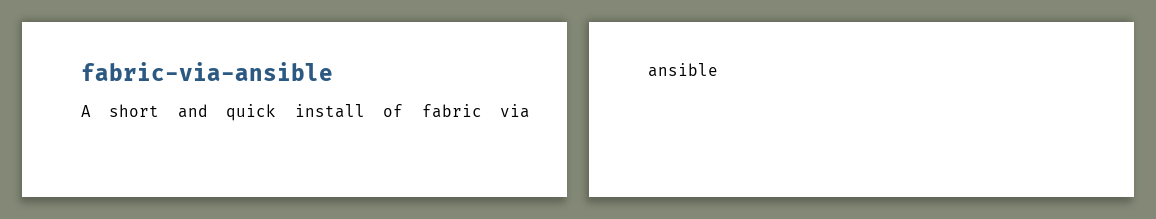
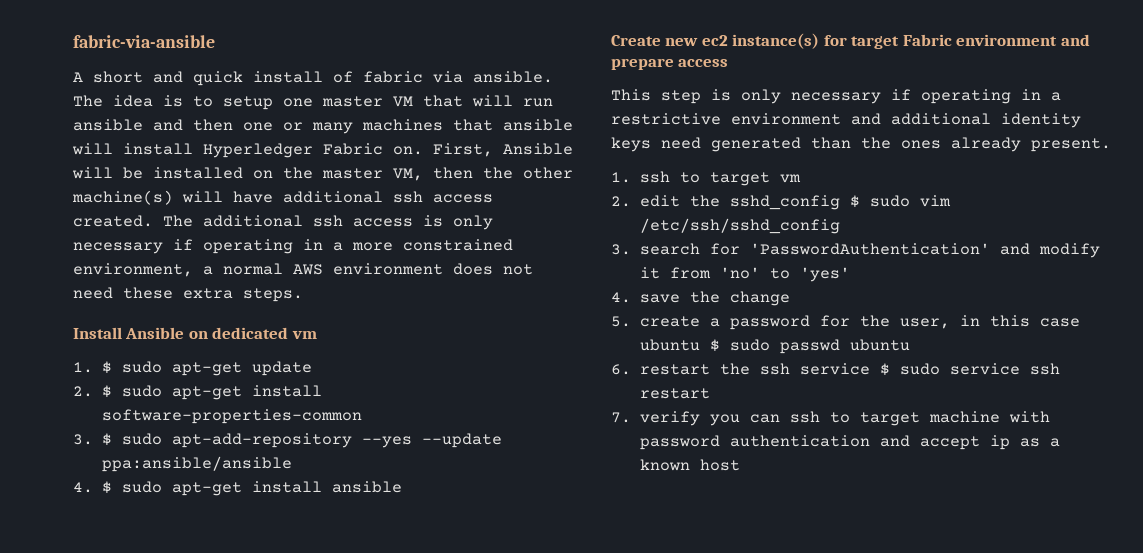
[648,63,718,77] ansible -> [473,71,553,83] [73,95,553,110] [73,119,573,134] [72,143,573,158] [72,167,573,181] [72,190,493,205] [73,215,493,230] [73,239,513,254] [73,263,533,277] [73,287,303,302] [73,327,317,339] [73,361,312,376] [73,385,322,400] [101,409,362,424] [73,433,502,448] [101,456,292,472] [73,481,402,496] [611,33,1090,49] [611,58,729,70] [611,89,1061,104] [611,113,1081,128] [611,137,1111,152] [611,171,801,186] [611,195,951,210] [639,218,840,234] [611,243,1100,258] [639,267,850,282] [611,291,790,306] [611,315,1080,330] [639,339,910,354] [611,363,1060,376] [639,388,710,399] [611,411,1050,426] [639,435,1060,450] [639,459,740,471] ansible. The idea is to setup one master VM that will run ansible and then one or many machines that ansible will install Hyperledger Fabric on. First, Ansible will be installed on the master VM, then the other machine(s) will have additional ssh access created. The additional ssh access is only necessary if operating in a more constrained environment, a normal AWS environment does not need these extra steps. // Install Ansible on dedicated vm // 1. $ sudo apt-get update // 2. $ sudo apt-get install software-properties-common // 3. $ sudo apt-add-repository --yes --update ppa:ansible/ansible // 4. $ sudo apt-get install ansible // Create new ec2 instance(s) for target Fabric environment and prepare access // This step is only necessary if operating in a restrictive environment and additional identity keys need generated than the ones already present. // 1. ssh to target vm // 2. edit the sshd_config $ sudo vim /etc/ssh/sshd_config // 3. search for 'PasswordAuthentication' and modify it from 'no' to 'yes' // 4. save the change // 5. create a password for the user, in this case ubuntu $ sudo passwd ubuntu // 6. restart the ssh service $ sudo service ssh restart // 7. verify you can ssh to target machine with password authentication and accept ip as a known host

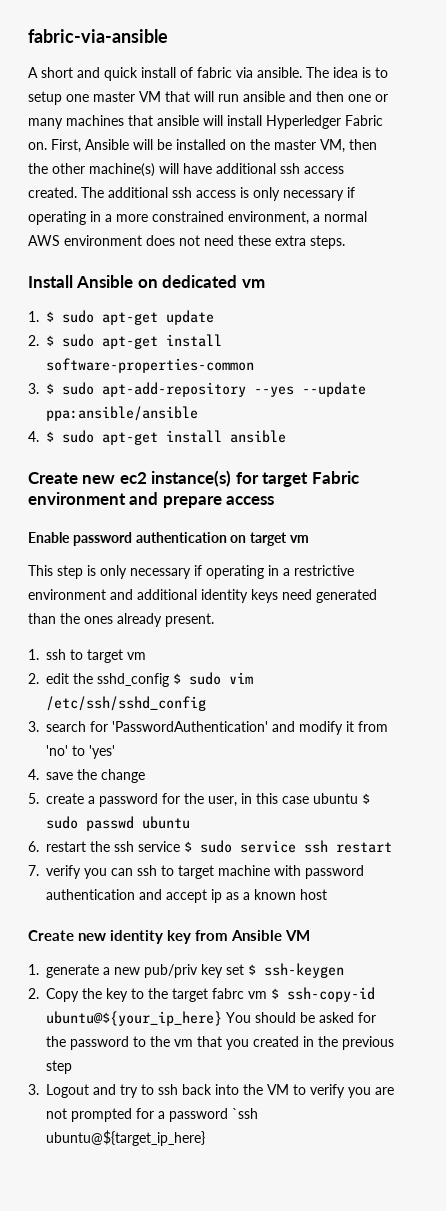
(729, 63) none -> [28,532,309,546] // Enable password authentication on target vm
(740, 465) none -> [28,930,311,944] [28,963,344,978] [28,987,375,1002] [46,1011,376,1026] [46,1036,394,1050] [46,1060,72,1074] [28,1084,394,1098] [46,1108,258,1122] [46,1130,205,1146] // Create new identity key from Ansible VM // 1. generate a new pub/priv key set $ ssh-keygen // 2. Copy the key to the target fabrc vm $ ssh-copy-id ubuntu@${your_ip_here} You should be asked for the password to the vm that you created in the previous step // 3. Logout and try to ssh back into the VM to verify you are not prompted for a password `ssh ubuntu@${target_ip_here}

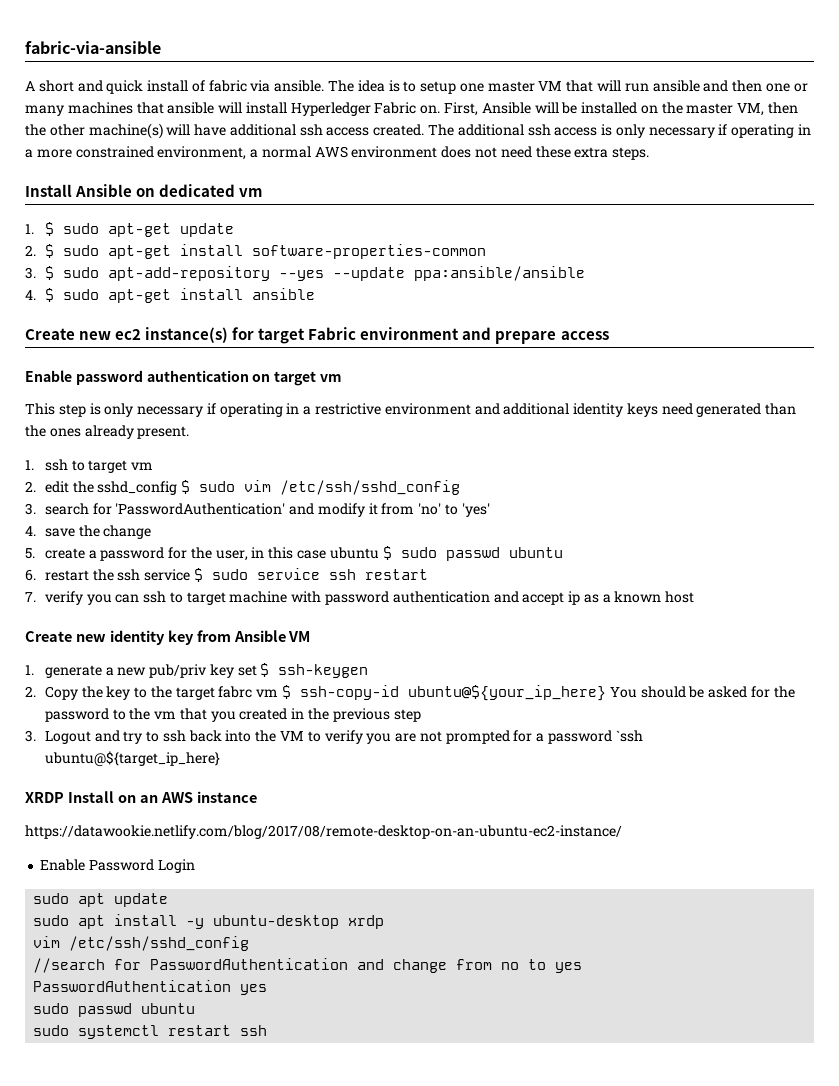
(205, 1138) none -> [25,791,257,803] [25,825,622,839] [40,859,195,873] [33,893,169,907] [33,914,385,929] [33,936,250,951] [33,958,583,973] [33,980,268,995] [33,1003,196,1017] [33,1025,268,1039] // XRDP Install on an AWS instance // https://datawookie.netlify.com/blog/2017/08/remote-desktop-on-an-ubuntu-ec2-instance/ // Enable Password Login // sudo apt update // sudo apt install -y ubuntu-desktop xrdp // vim /etc/ssh/sshd_config // //search for PasswordAuthentication and change from no to yes // PasswordAuthentication yes // sudo passwd ubuntu // sudo systemctl restart ssh

